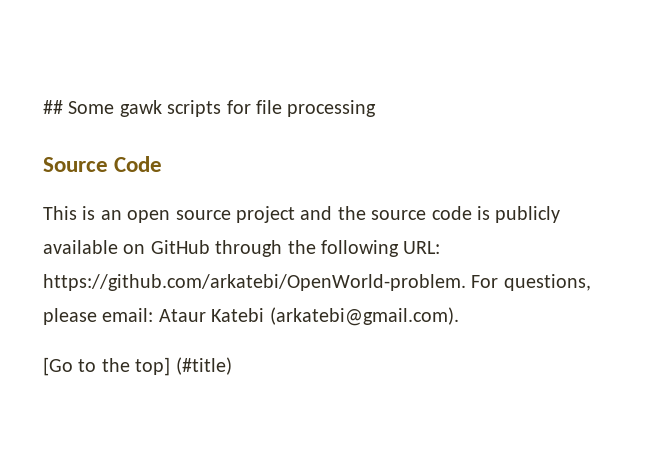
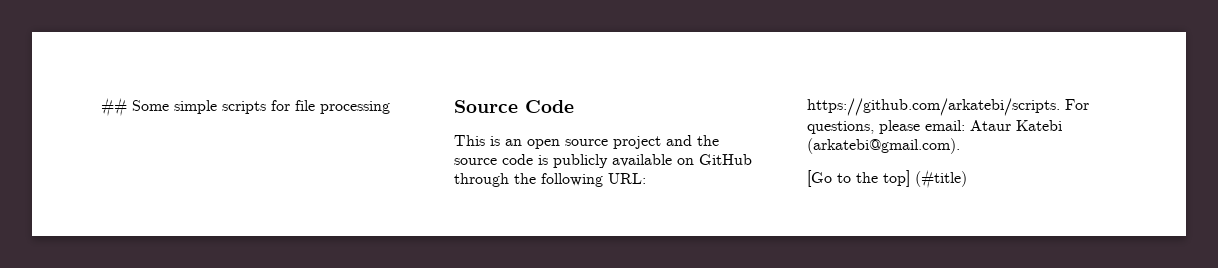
[119,100,162,117] gawk -> [174,100,217,114] simple
[43,274,466,291] https://github.com/arkatebi/OpenWorld-problem. -> [807,98,1060,116] https://github.com/arkatebi/scripts.

